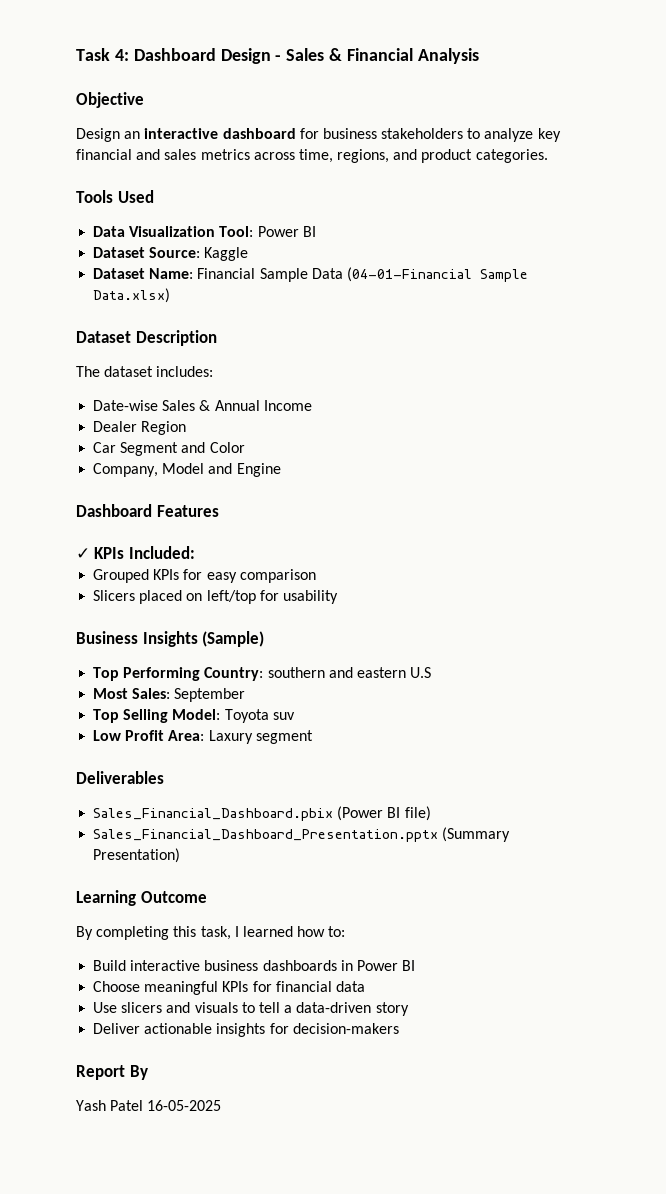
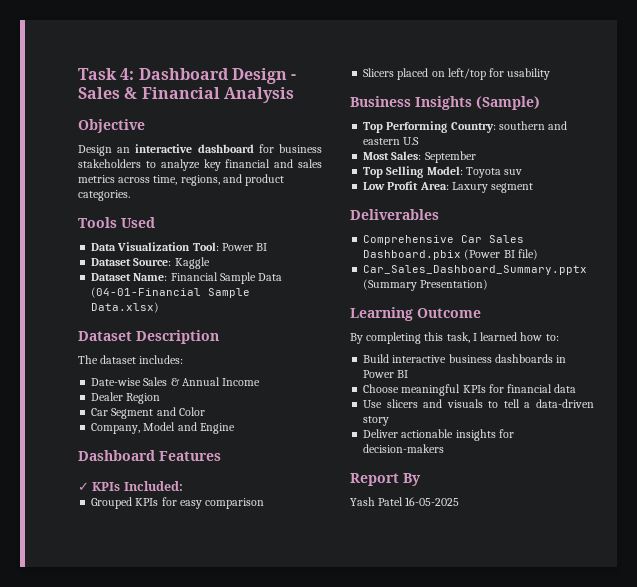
[93,808,334,821] Sales_Financial_Dashboard.pbix -> [363,235,525,245] [363,250,462,260] Comprehensive Car Sales Dashboard.pbix
[93,829,439,842] Sales_Financial_Dashboard_Presentation.pptx -> [363,265,588,275] Car_Sales_Dashboard_Summary.pptx

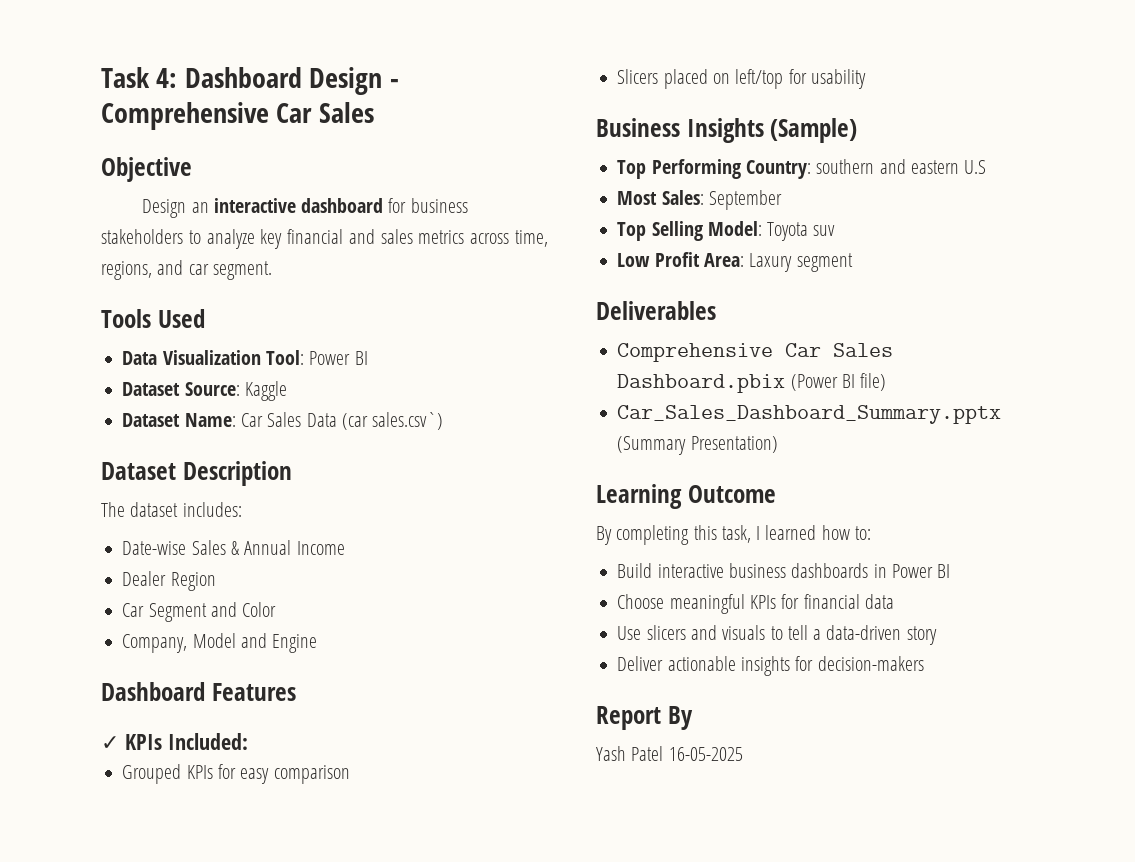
[78,87,294,103] Sales & Financial Analysis -> [101,102,374,130] Comprehensive Car Sales
[245,174,285,186] [78,190,130,201] product categories. -> [188,261,272,280] car segment.
[170,272,283,284] [91,287,251,298] [91,302,160,313] Financial Sample Data (04-01-Financial Sample Data.xlsx) -> [240,412,444,430] Car Sales Data (car sales.csv`)

